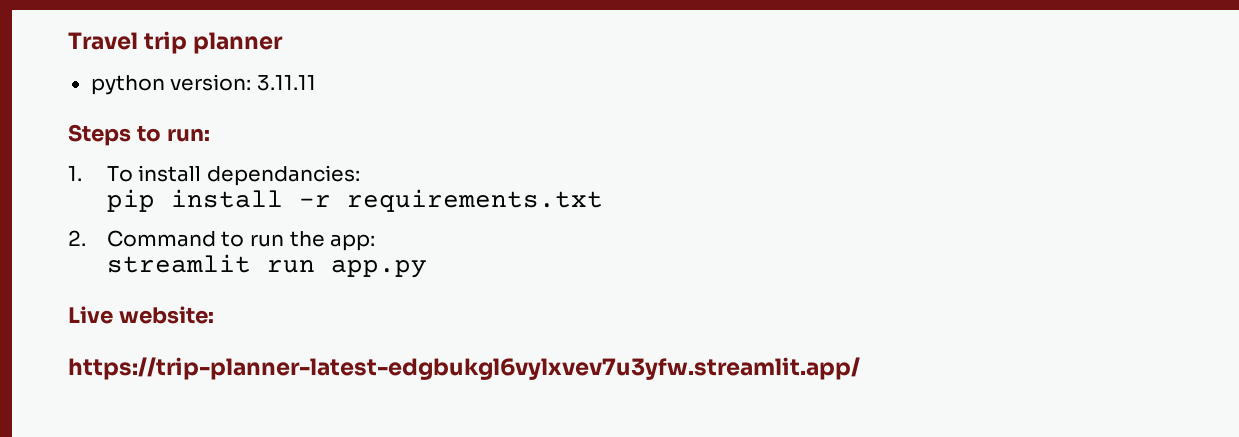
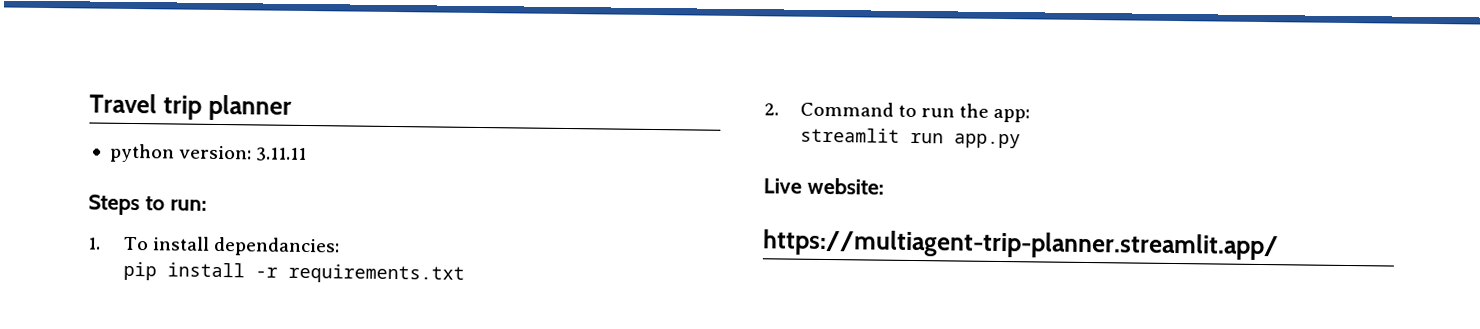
[68,357,860,380] https://trip-planner-latest-edgbukgl6vylxvev7u3yfw.streamlit.app/ -> [762,229,1279,261] https://multiagent-trip-planner.streamlit.app/

